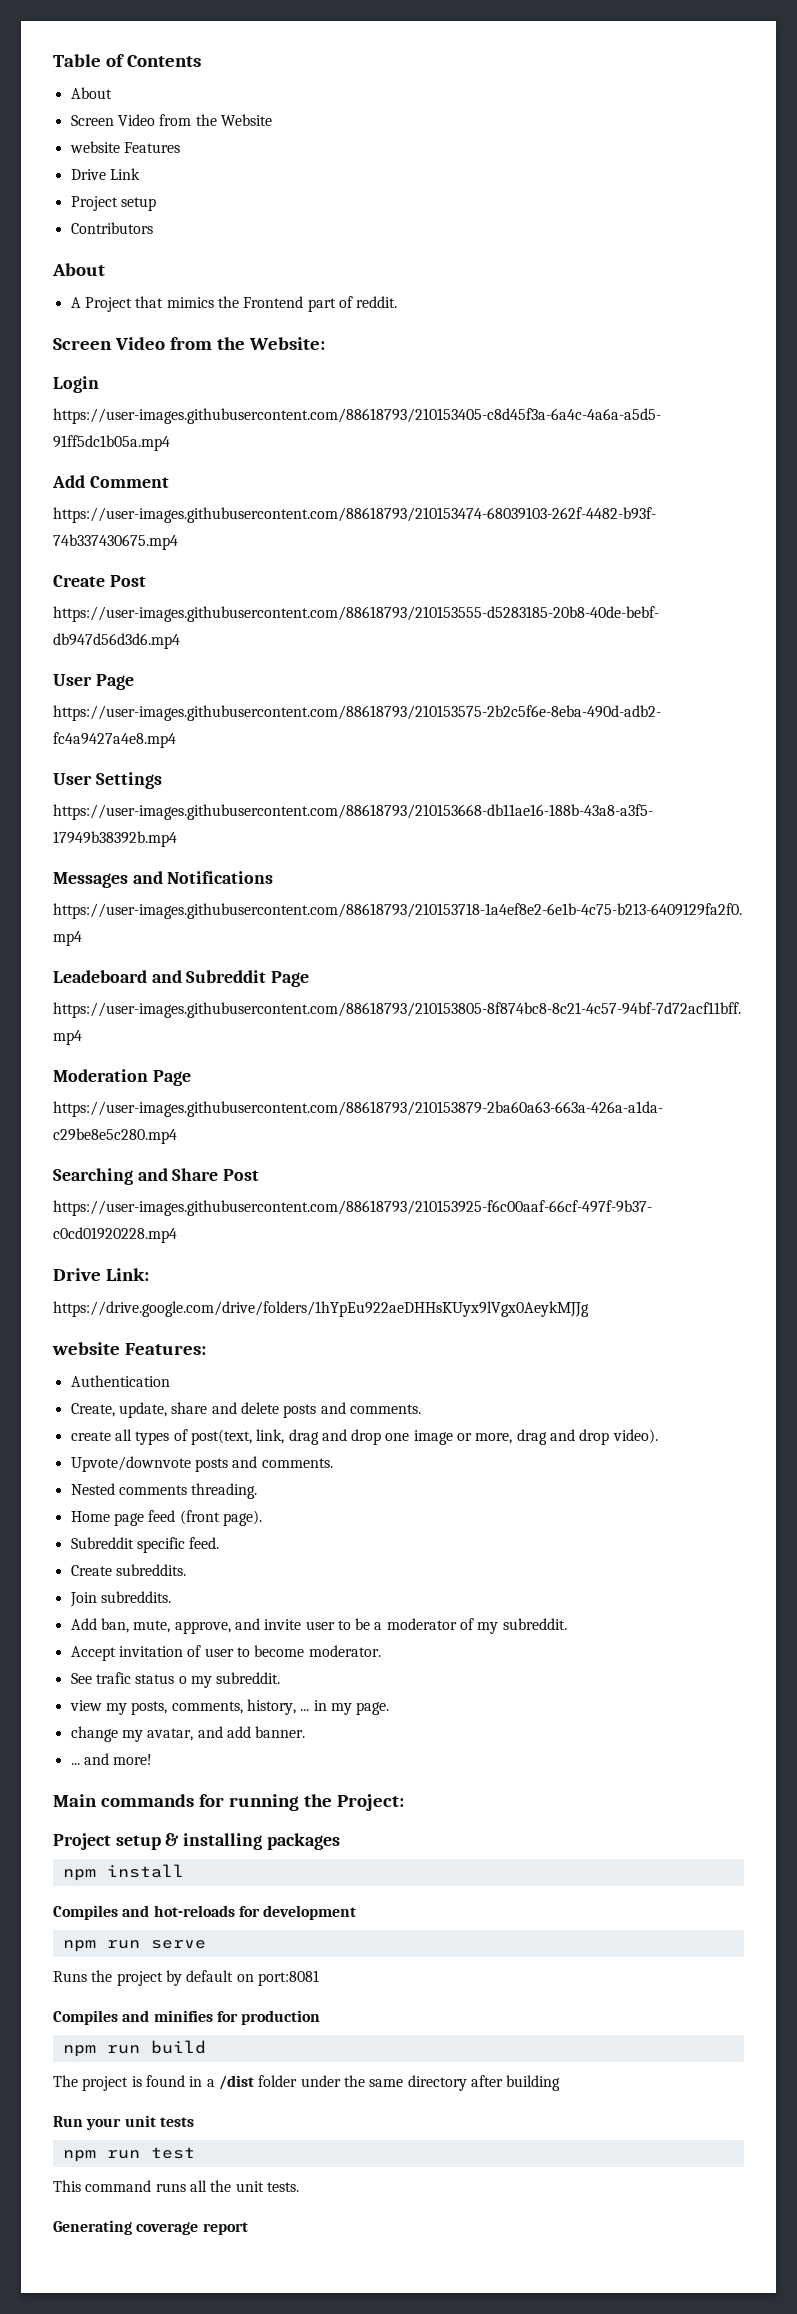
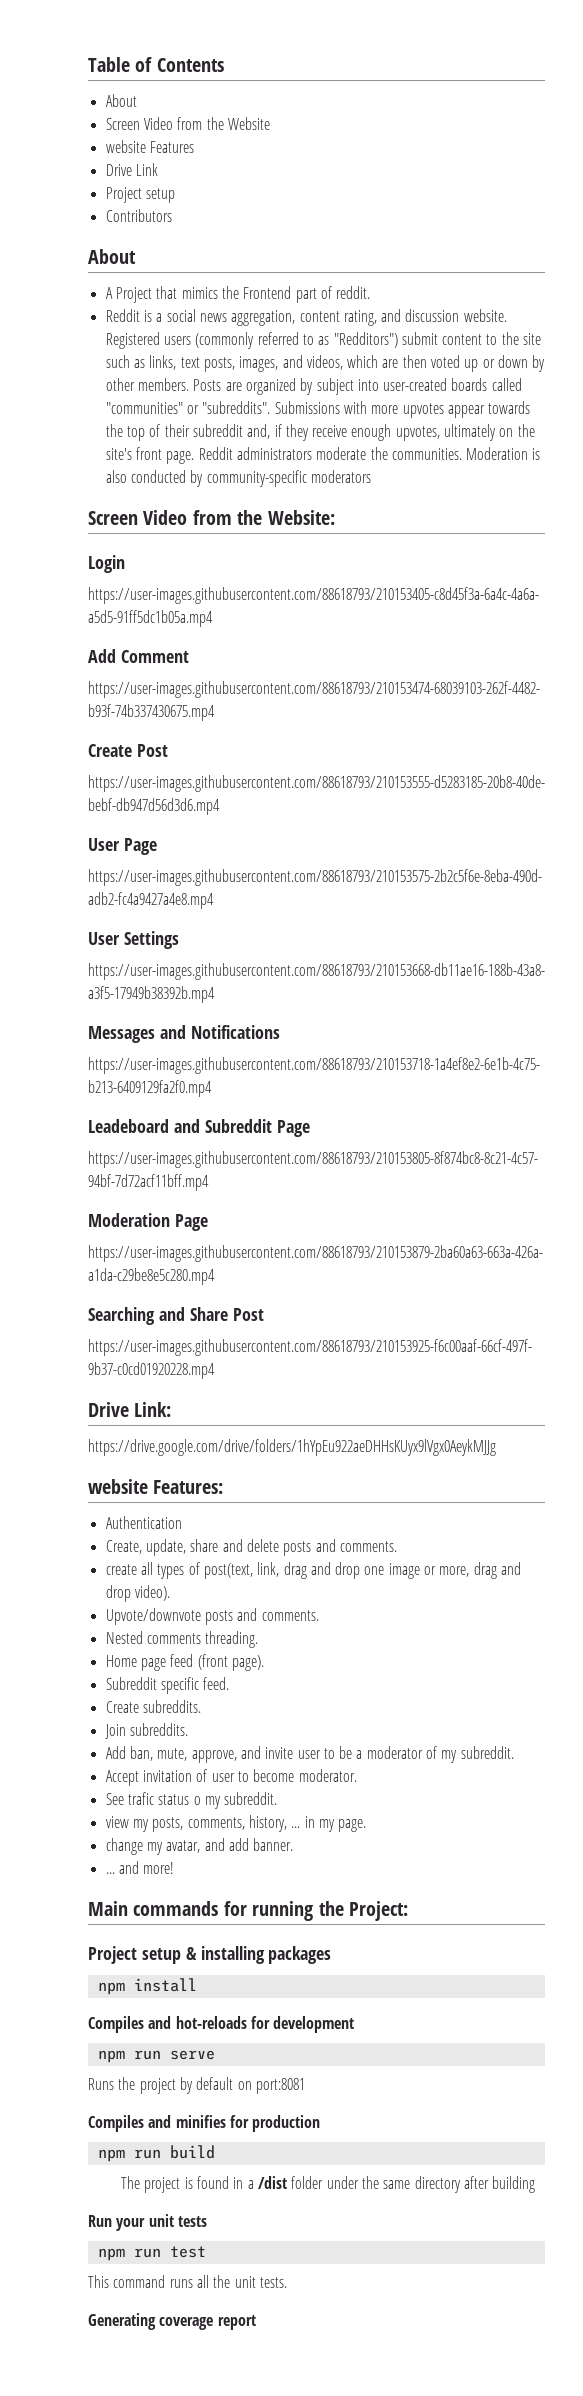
(398, 302) none -> [105,309,507,326] [105,332,542,349] [105,355,546,372] [105,378,522,395] [105,401,531,418] [105,424,535,441] [105,447,541,464] [105,470,371,487] // Reddit is a social news aggregation, content rating, and discussion website. Registered users (commonly referred to as "Redditors") submit content to the site such as links, text posts, images, and videos, which are then voted up or down by other members. Posts are organized by subject into user-created boards called "communities" or "subreddits". Submissions with more upvotes appear towards the top of their subreddit and, if they receive enough upvotes, ultimately on the site's front page. Reddit administrators moderate the communities. Moderation is also conducted by community-specific moderators

